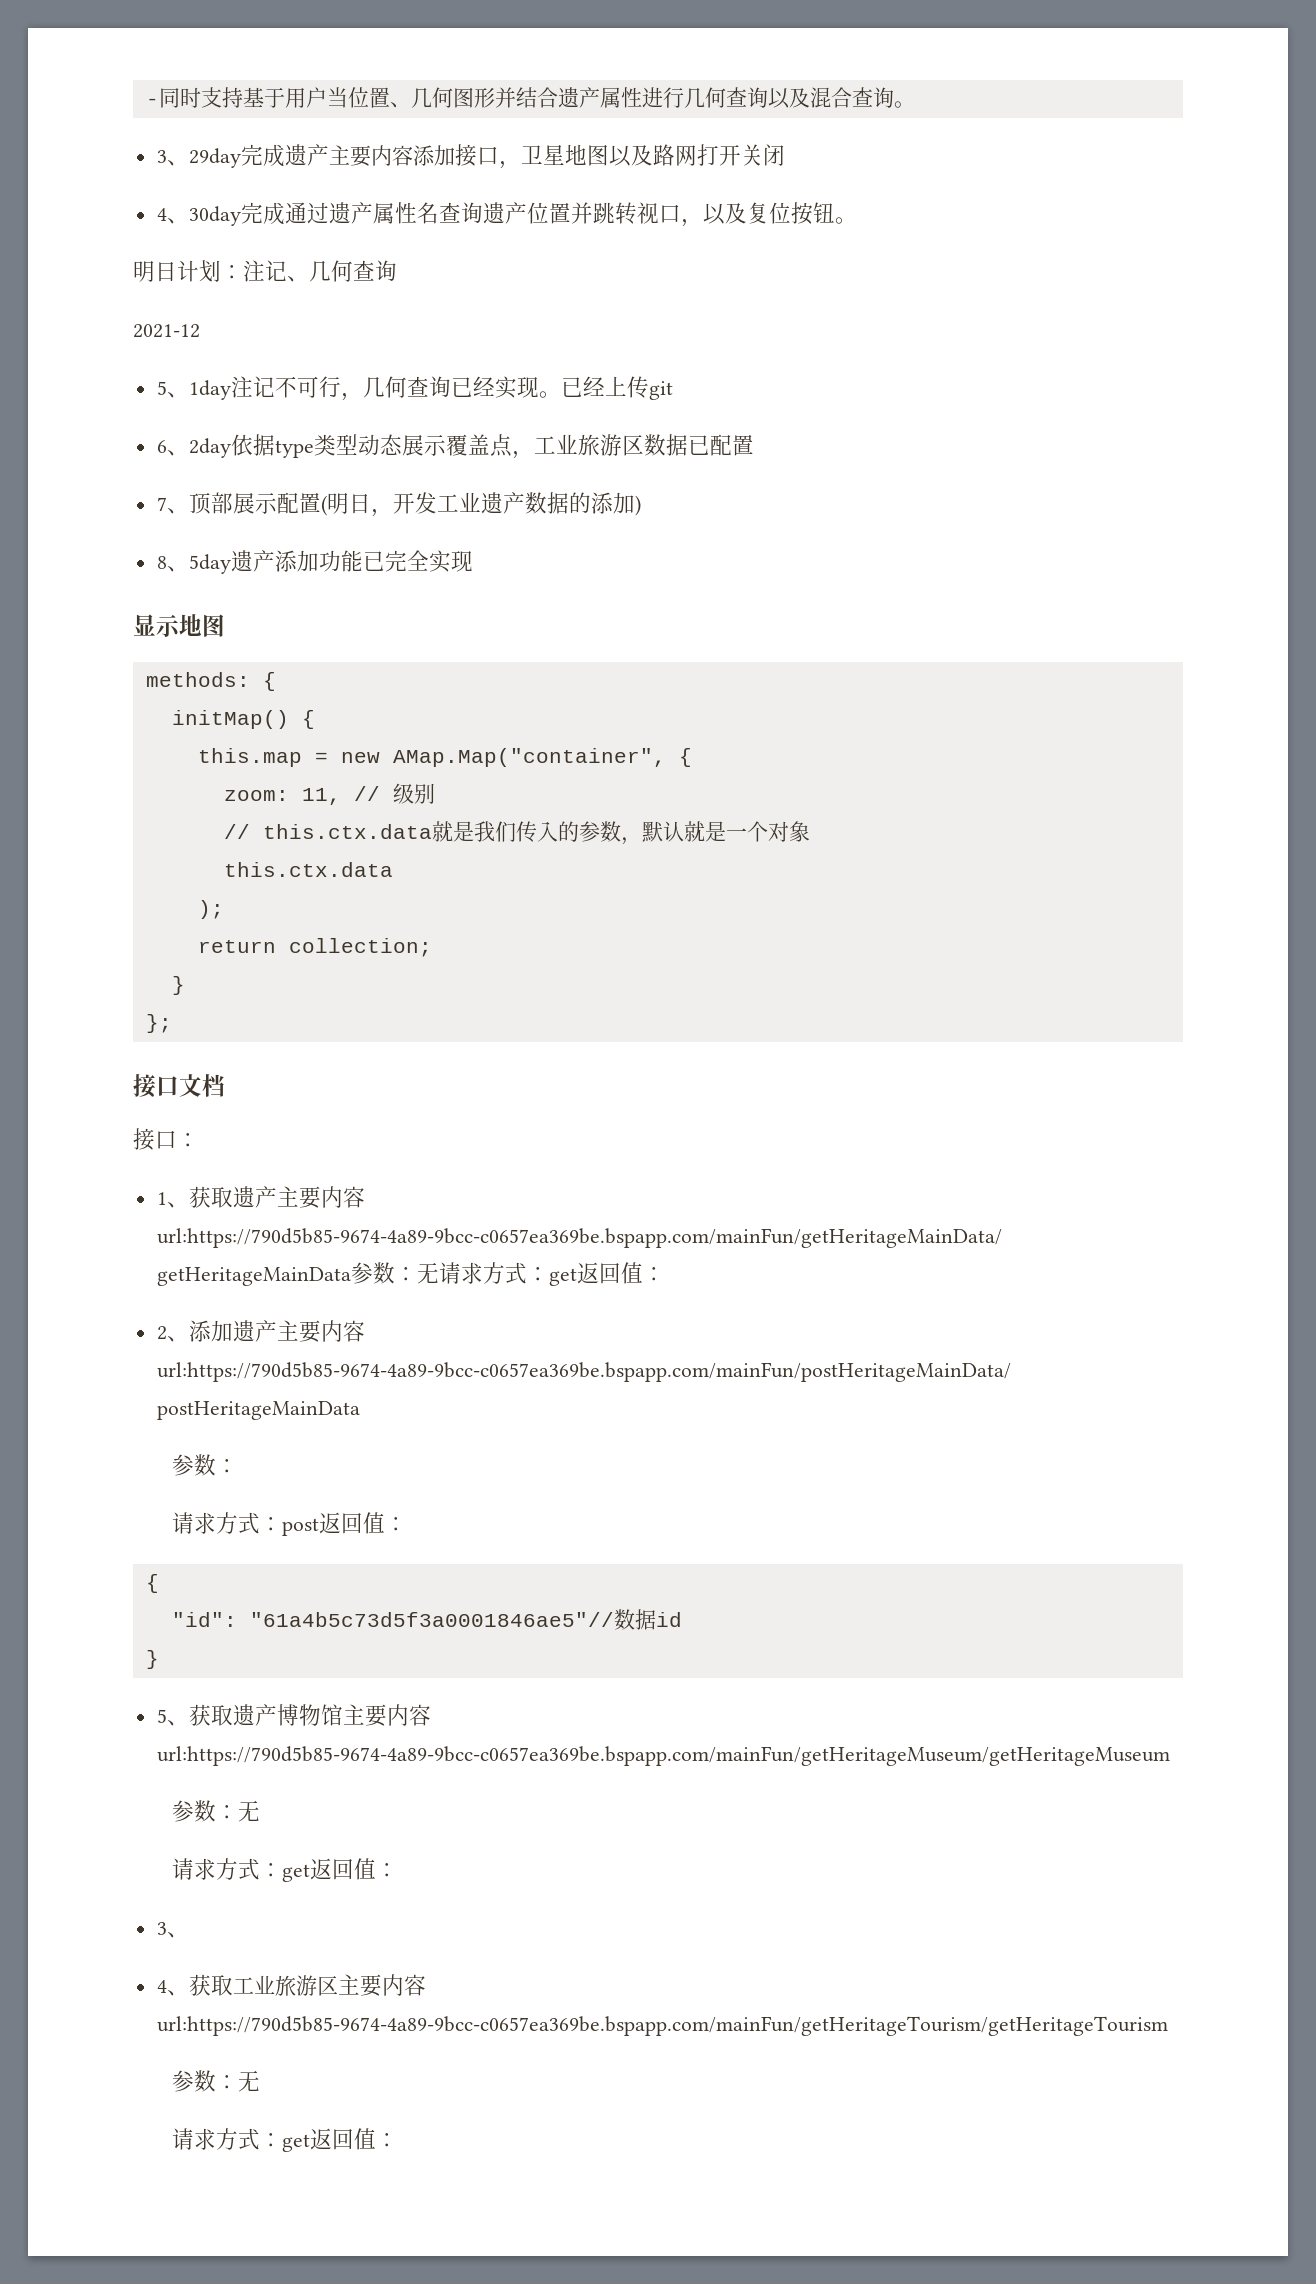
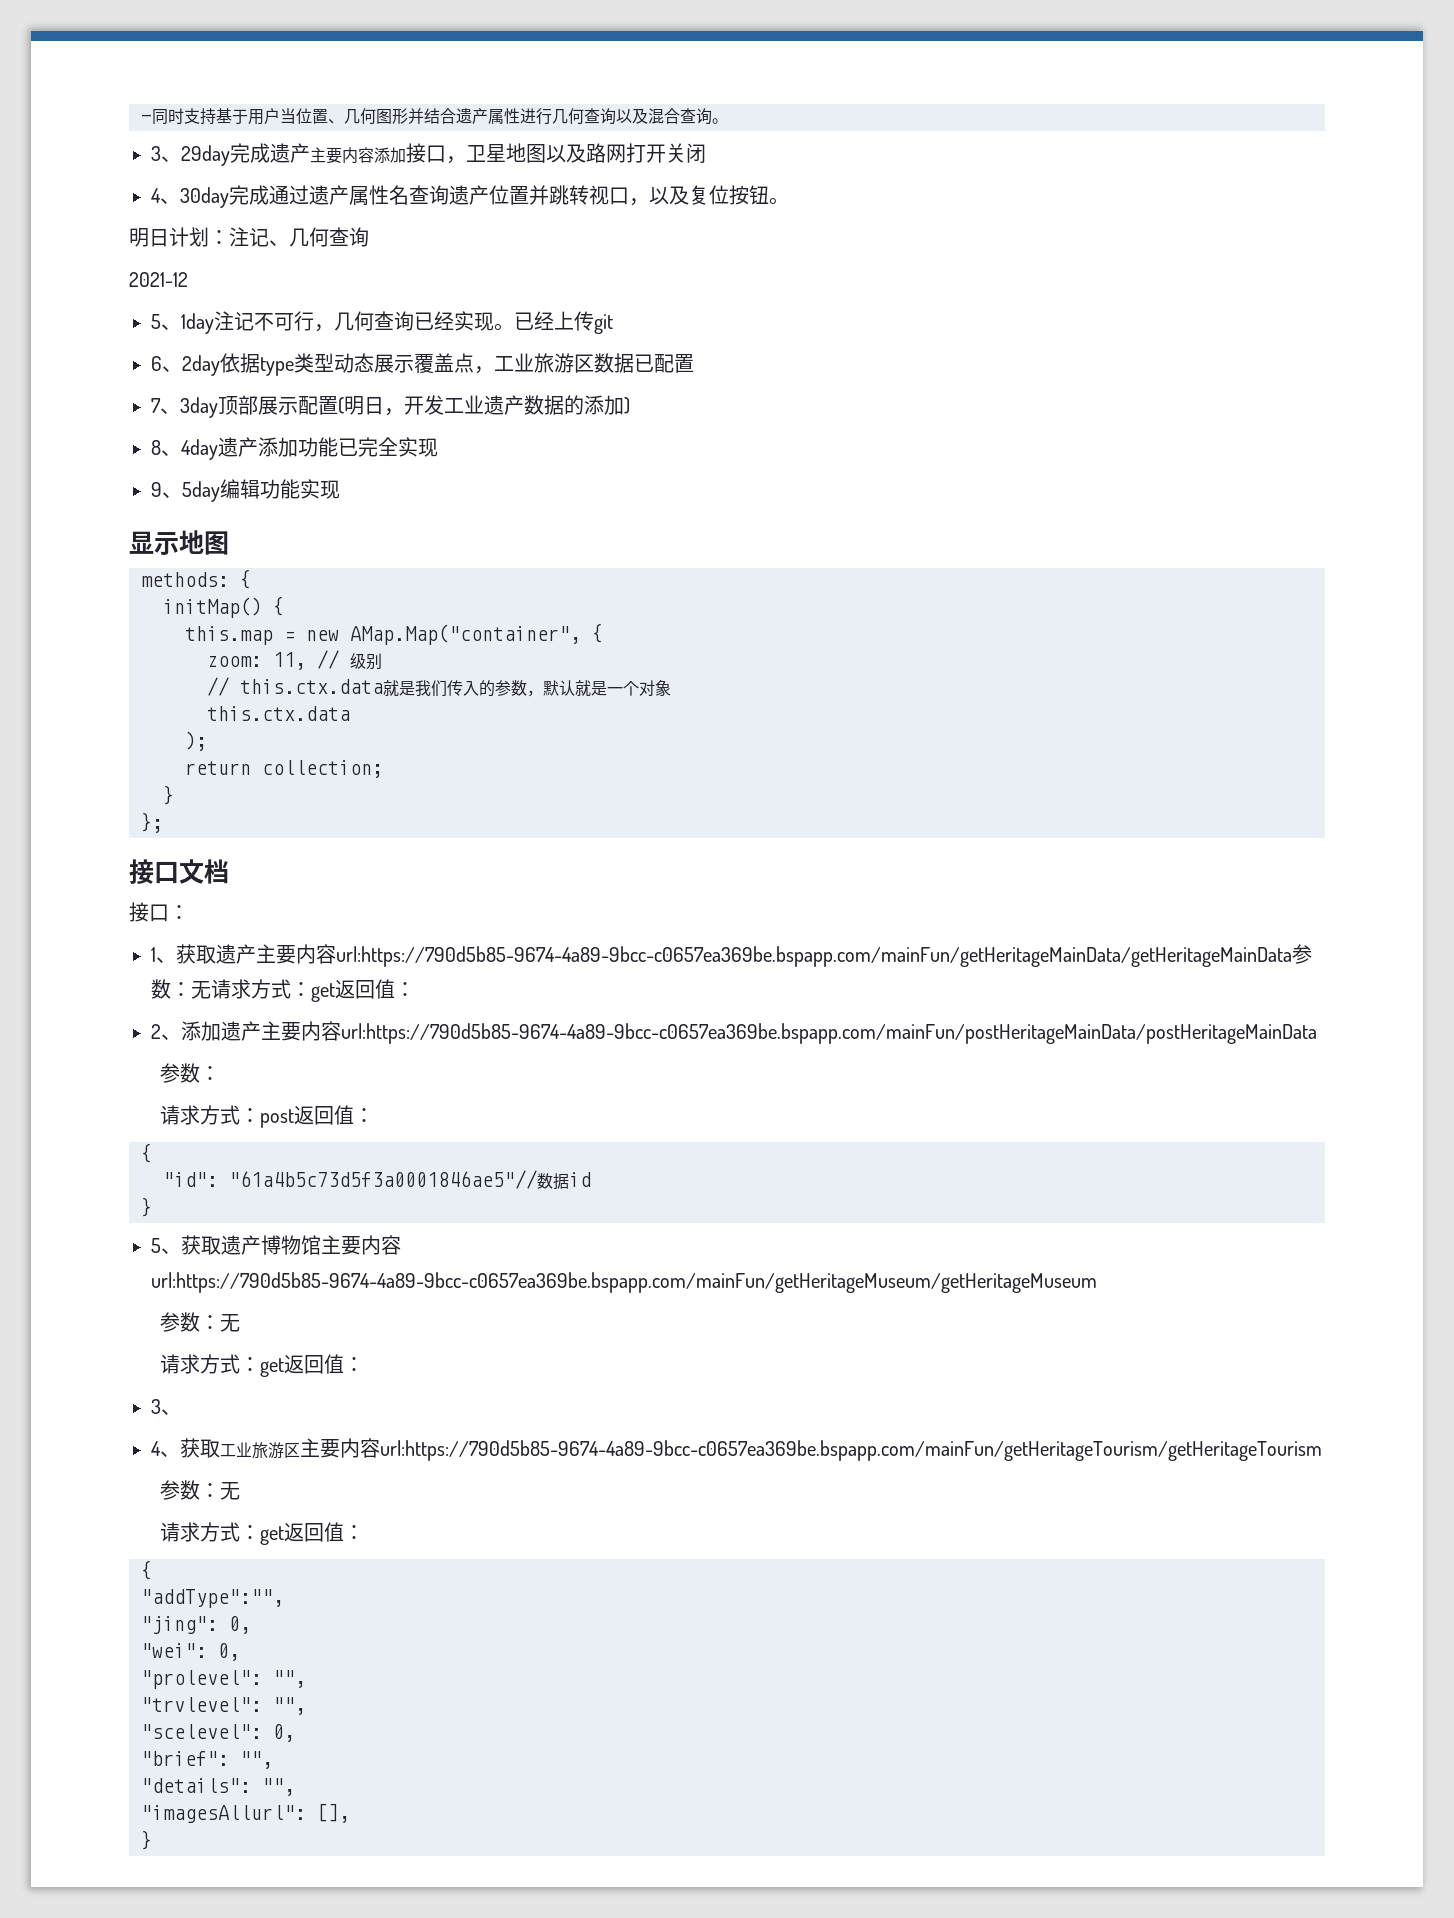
(189, 511) none -> [180,397,218,418] 3day
[188,554,231,574] 5day -> [181,439,218,460] 4day
(473, 561) none -> [151,479,340,502] // 9、5day编辑功能实现
(398, 2140) none -> [141,1560,152,1580] [141,1589,284,1608] [141,1616,251,1634] [141,1643,240,1661] [141,1670,306,1689] [141,1697,306,1715] [141,1724,295,1742] [141,1751,273,1769] [141,1778,295,1796] [141,1803,350,1823] [141,1830,152,1850] // { // "addType":"", // "jing": 0, // "wei": 0, // "prolevel": "", // "trvlevel": "", // "scelevel": 0, // "brief": "", // "details": "", // "imagesAllurl": [], // }

